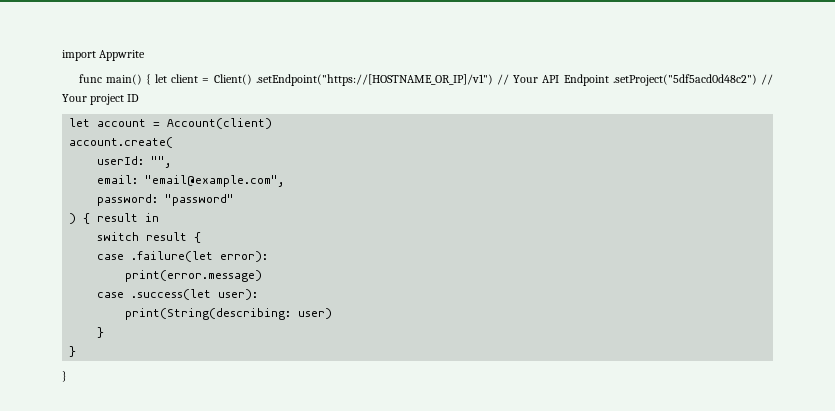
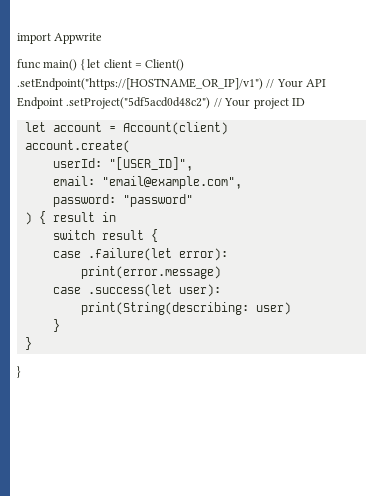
[151,156,172,168] "", -> [108,157,193,171] "[USER_ID]",

